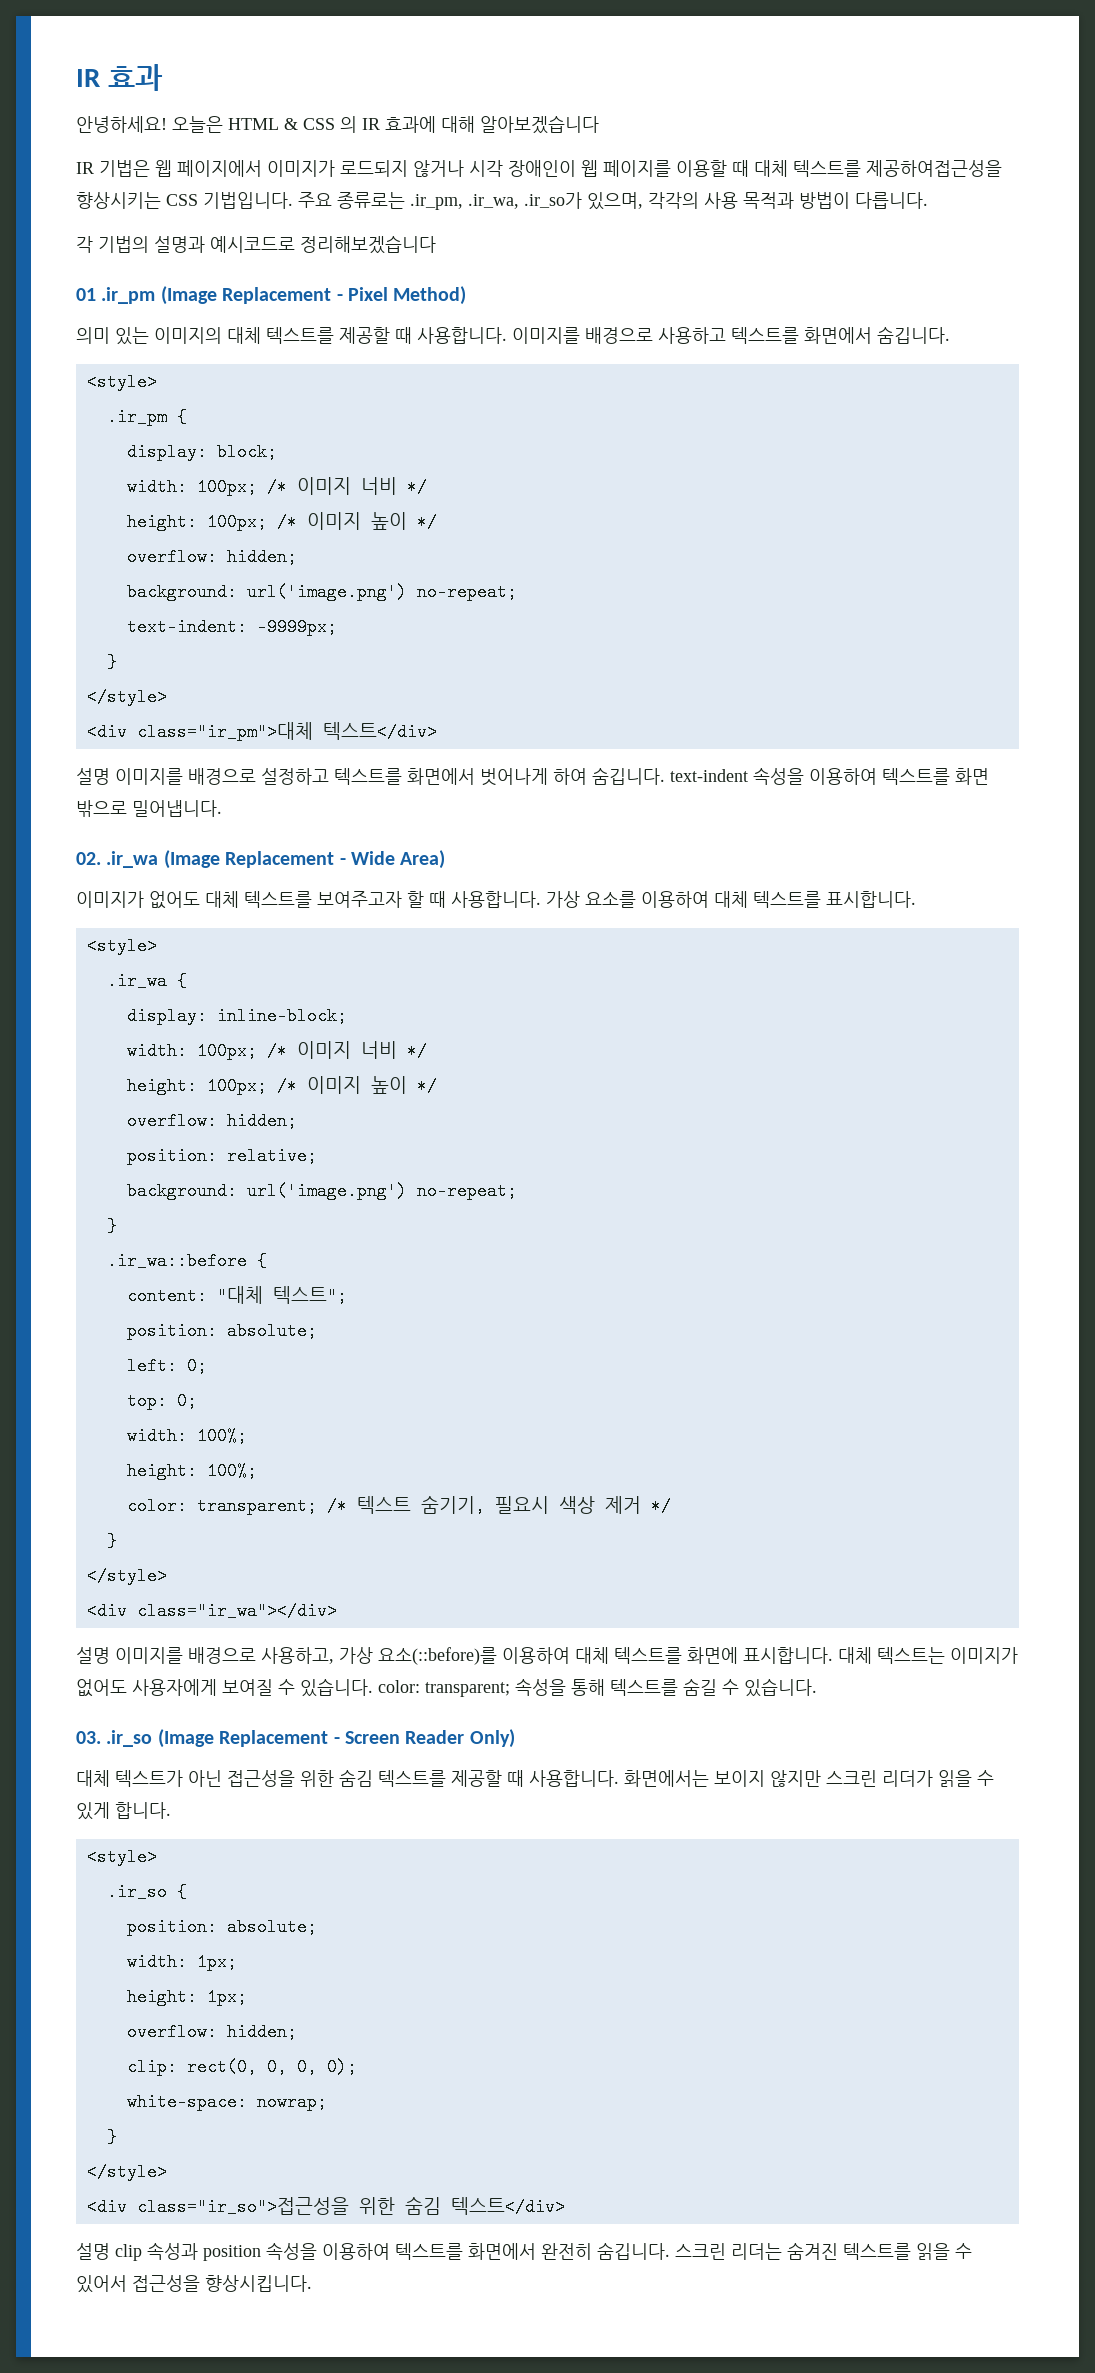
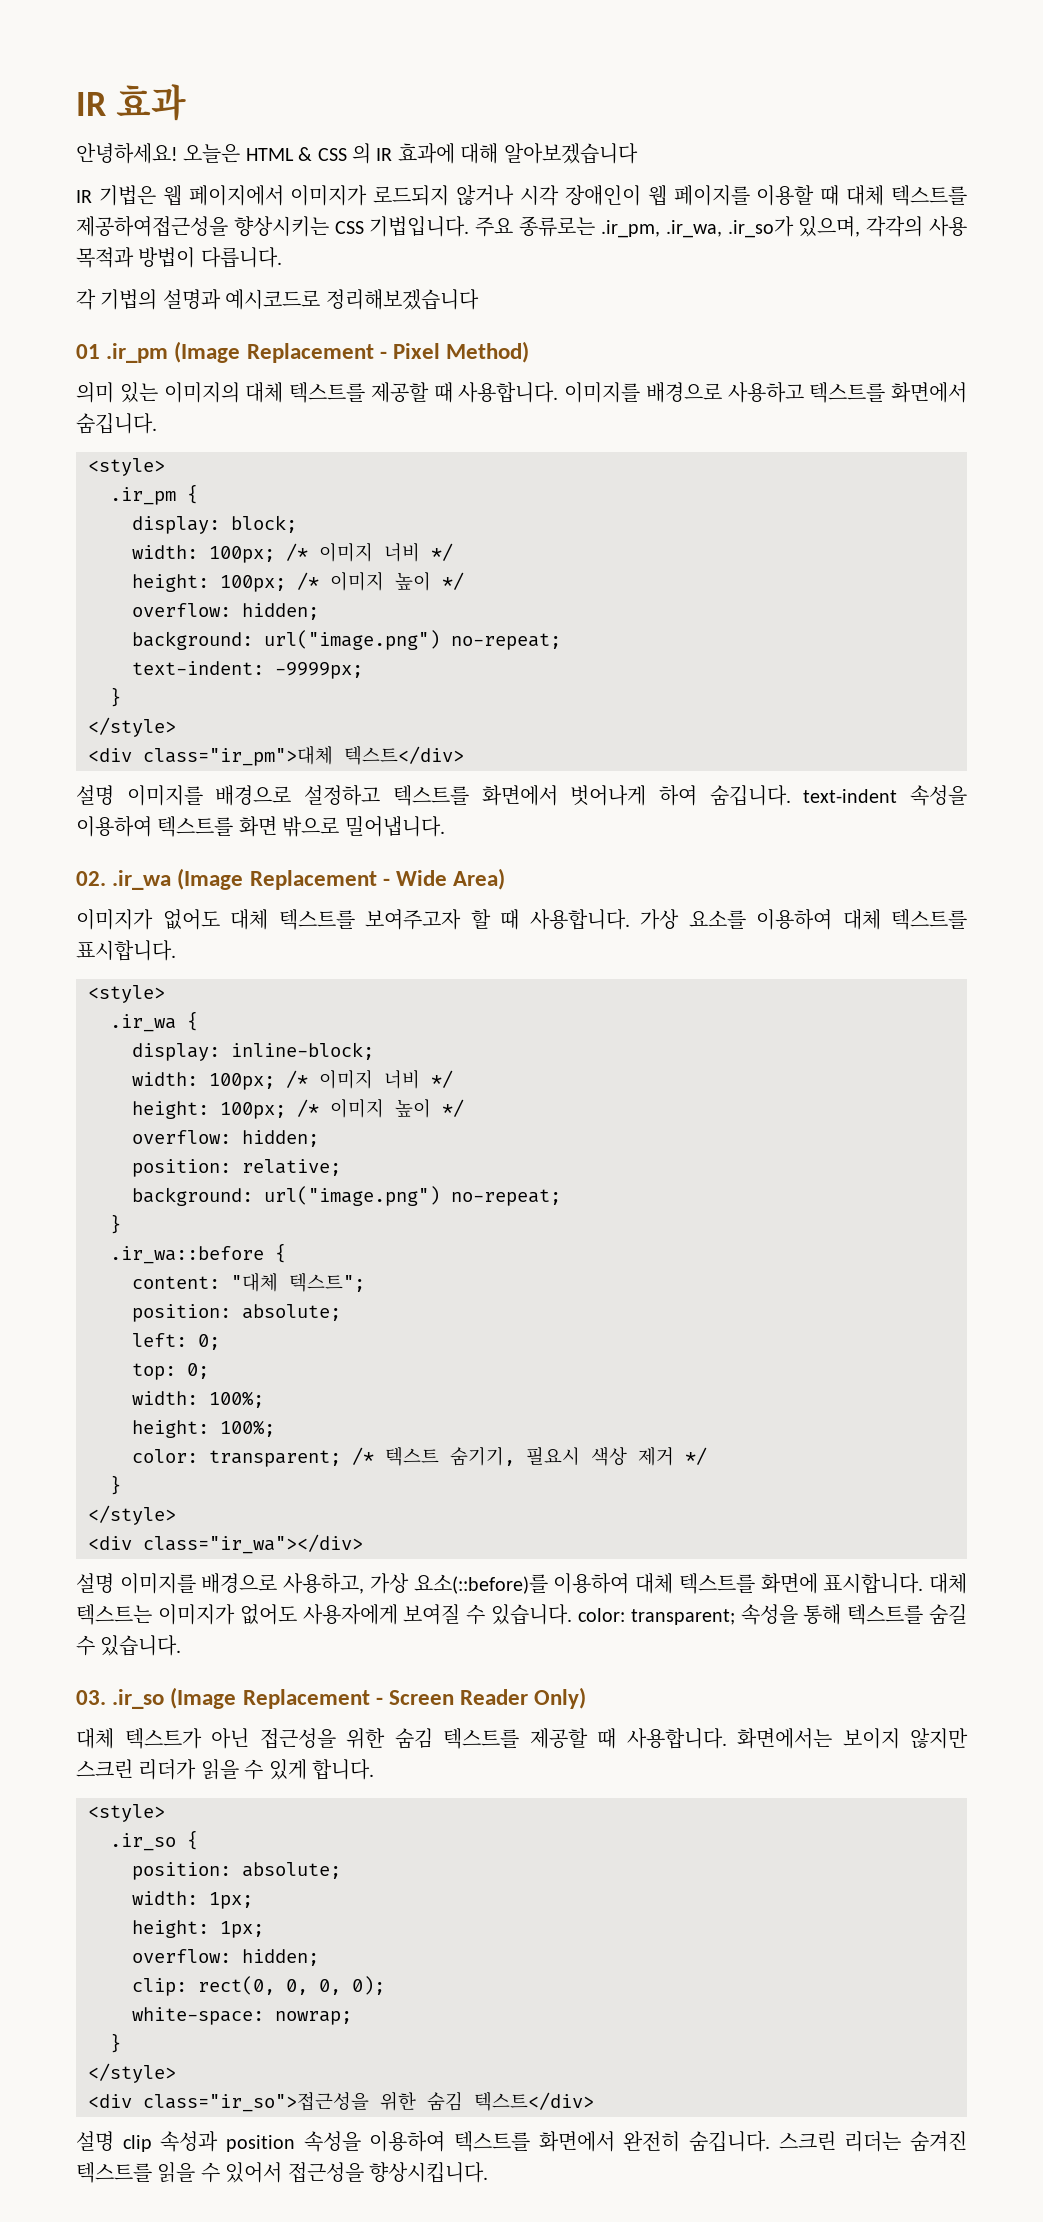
[246,583,407,601] url('image.png') -> [264,630,440,650] url("image.png")
[246,1182,407,1200] url('image.png') -> [264,1186,440,1206] url("image.png")

